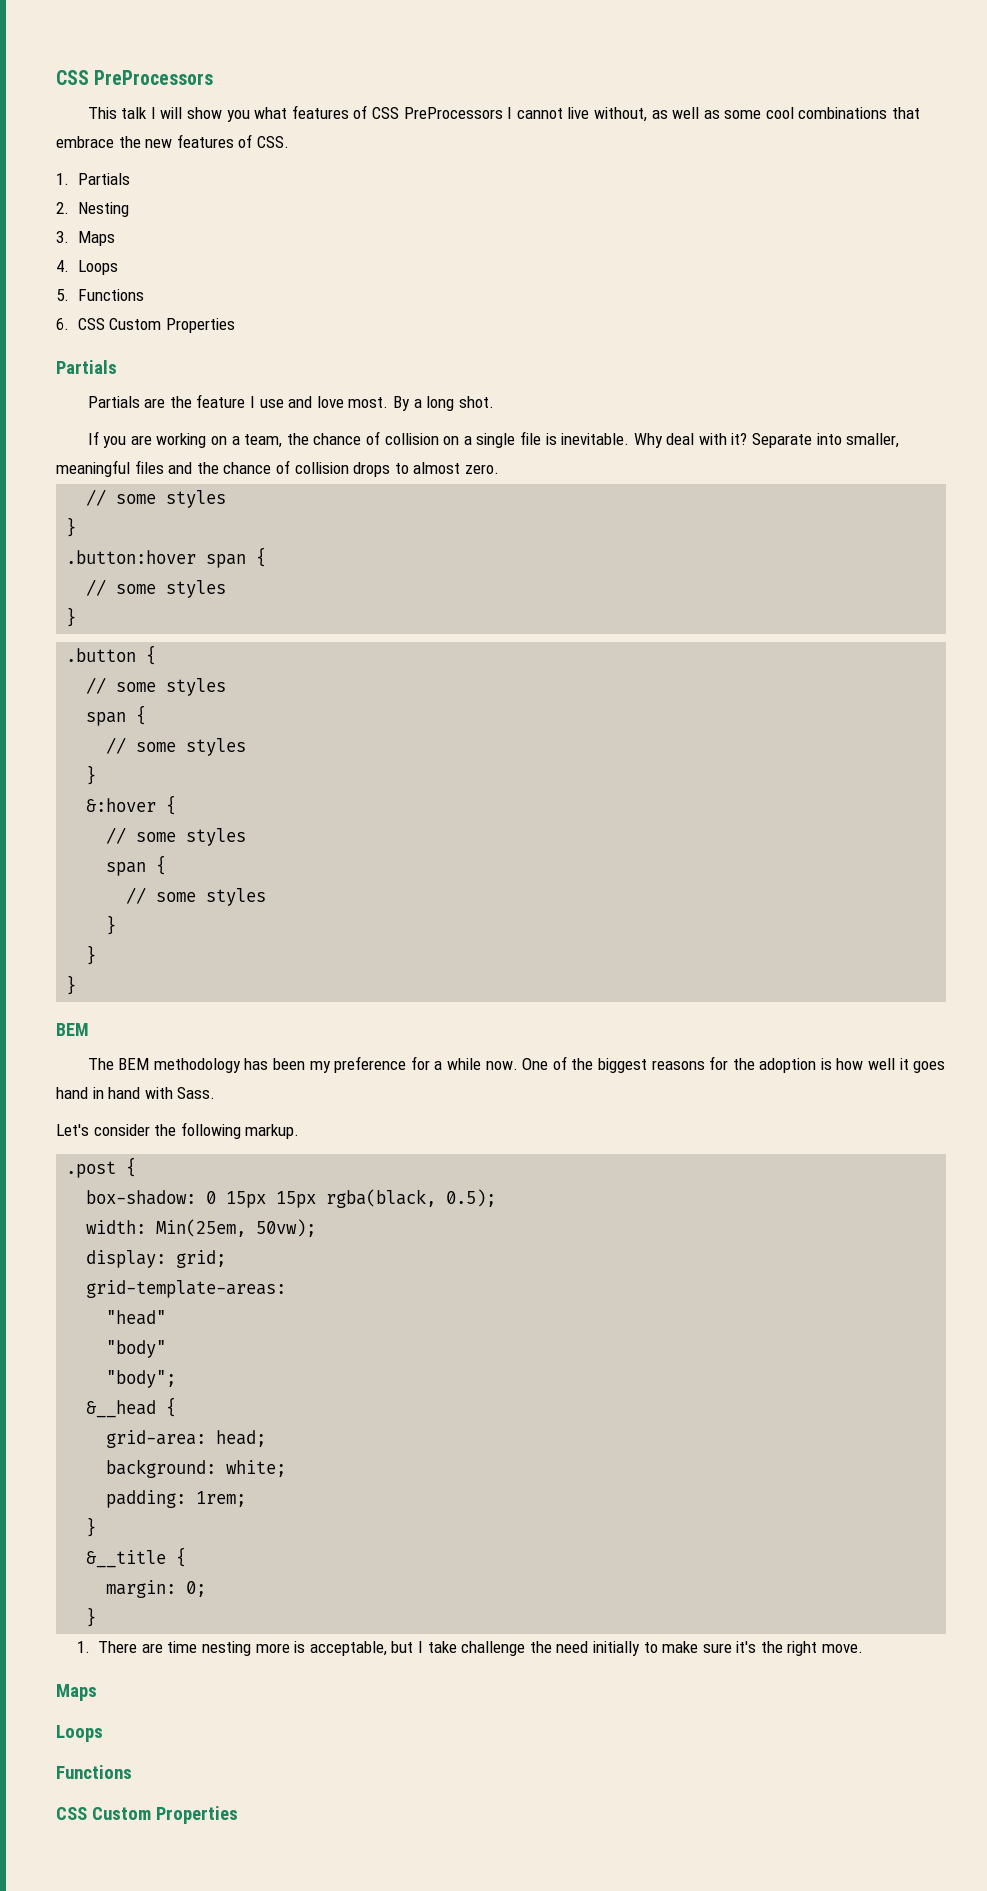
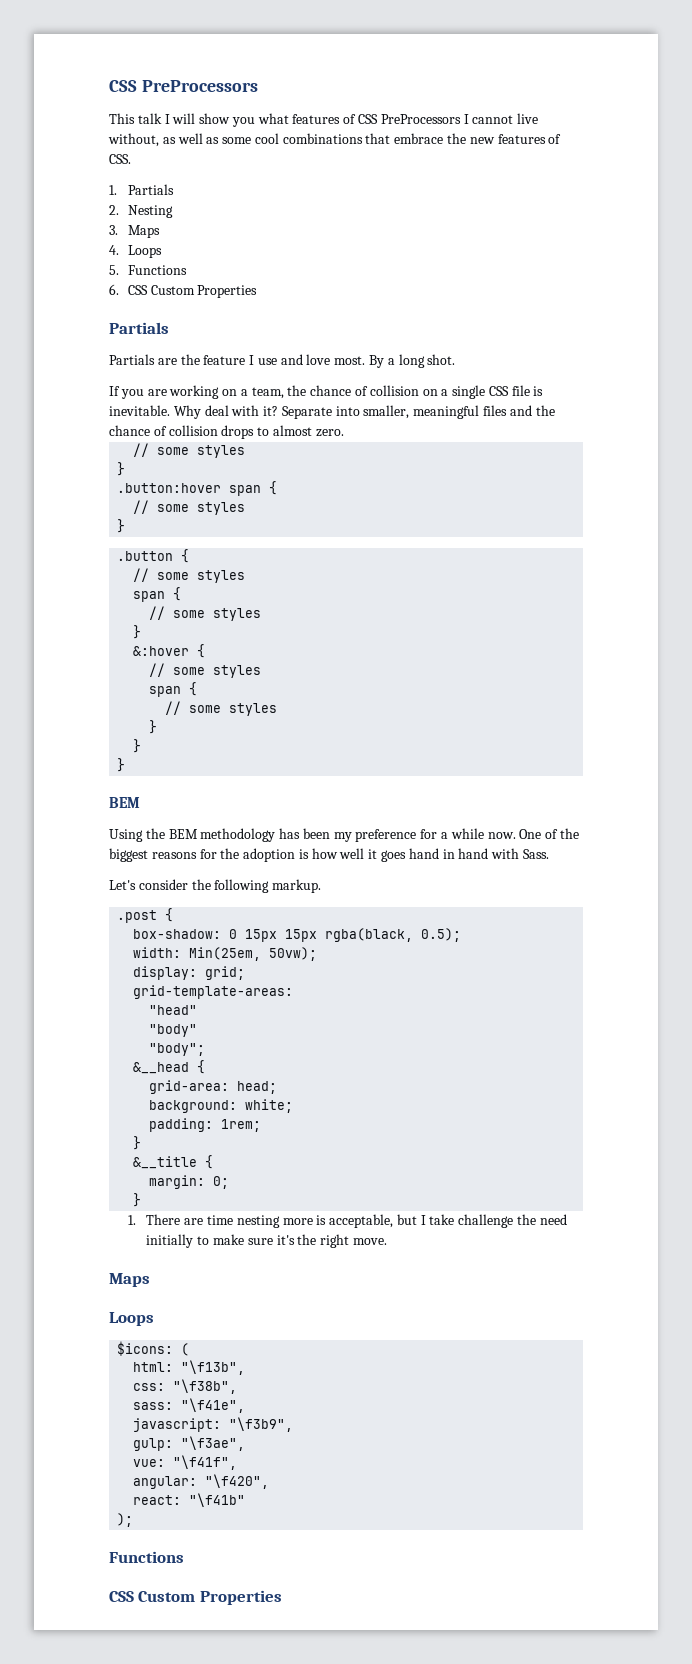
(516, 440) none -> [488,386,509,396] CSS
[87,1058,114,1070] The -> [109,828,165,842] Using the
(103, 1733) none -> [117,1341,190,1356] [133,1360,246,1375] [133,1379,238,1394] [133,1398,246,1413] [133,1417,294,1432] [133,1436,246,1451] [133,1455,238,1470] [133,1474,270,1489] [133,1493,246,1507] [117,1513,134,1527] // $icons: ( // html: "\f13b", // css: "\f38b", // sass: "\f41e", // javascript: "\f3b9", // gulp: "\f3ae", // vue: "\f41f", // angular: "\f420", // react: "\f41b" // );

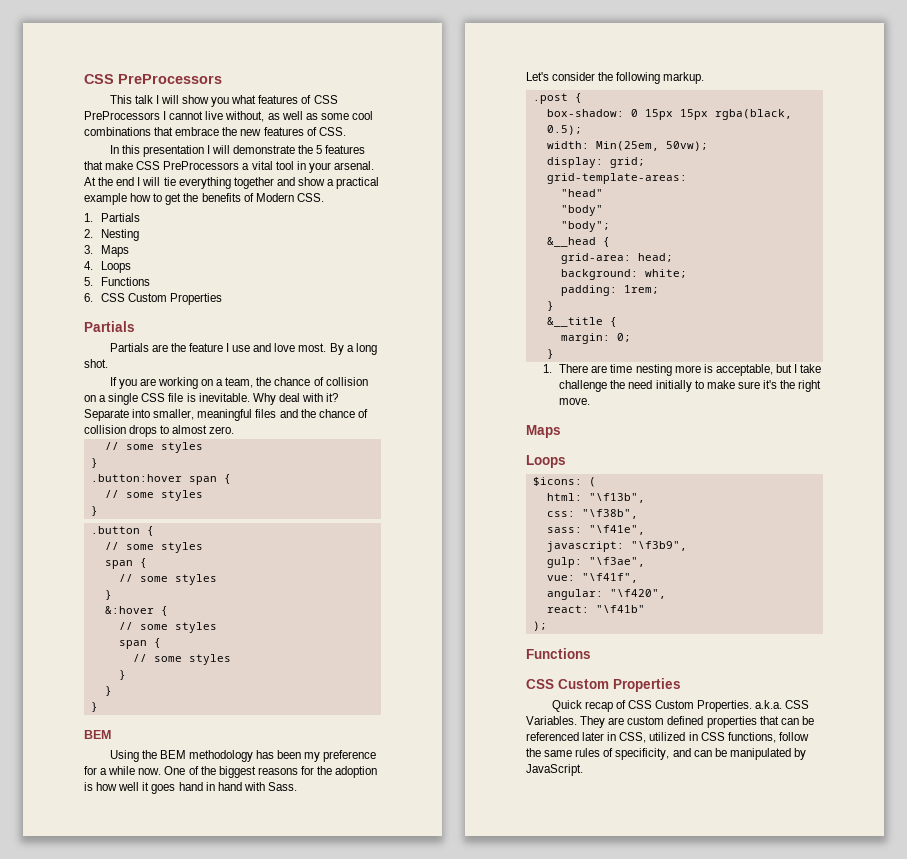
(131, 159) none -> [109,145,366,157] [84,161,374,173] [84,177,380,189] [84,193,324,205] // In this presentation I will demonstrate the 5 features that make CSS PreProcessors a vital tool in your arsenal. At the end I will tie everything together and show a practical example how to get the benefits of Modern CSS.
(282, 1597) none -> [551,700,810,712] [526,716,814,728] [526,732,809,743] [526,748,806,760] [526,764,583,776] // Quick recap of CSS Custom Properties. a.k.a. CSS Variables. They are custom defined properties that can be referenced later in CSS, utilized in CSS functions, follow the same rules of specificity, and can be manipulated by JavaScript.

